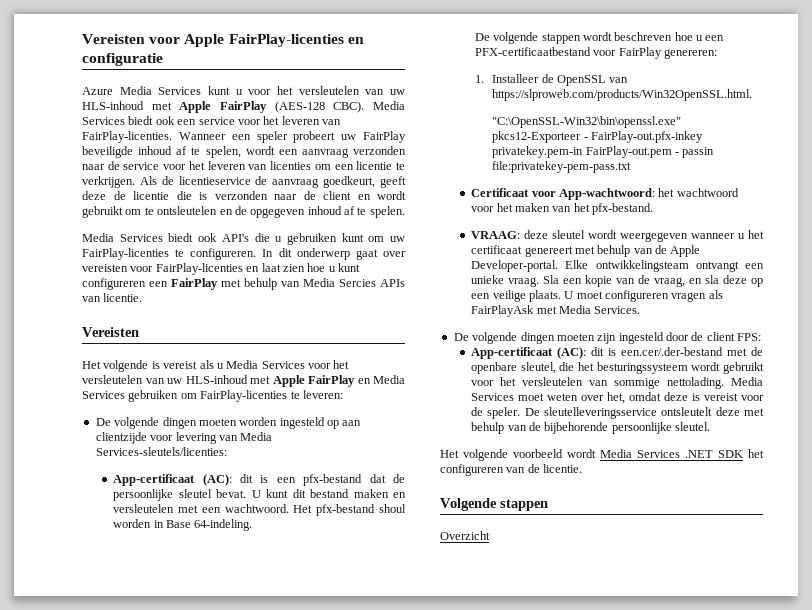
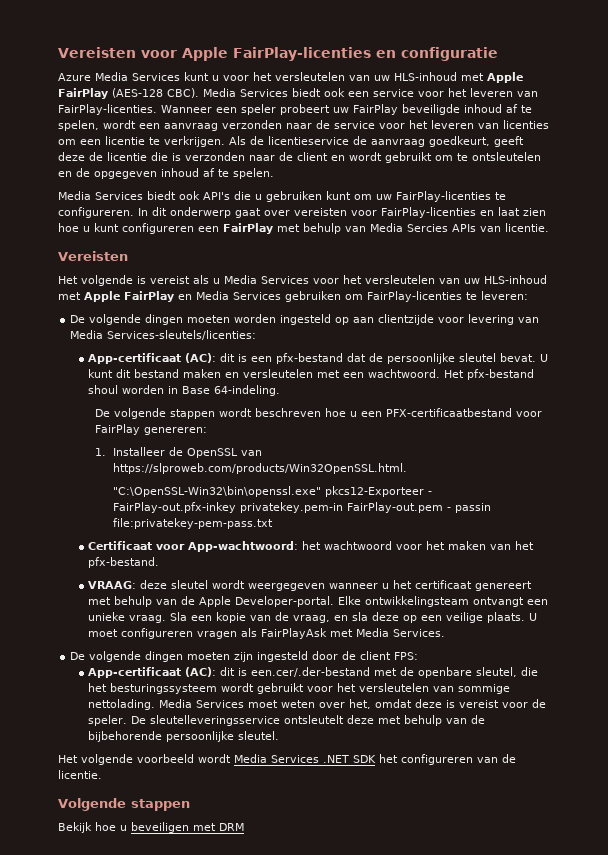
[440,531,490,540] Overzicht -> [58,822,244,833] Bekijk hoe u beveiligen met DRM

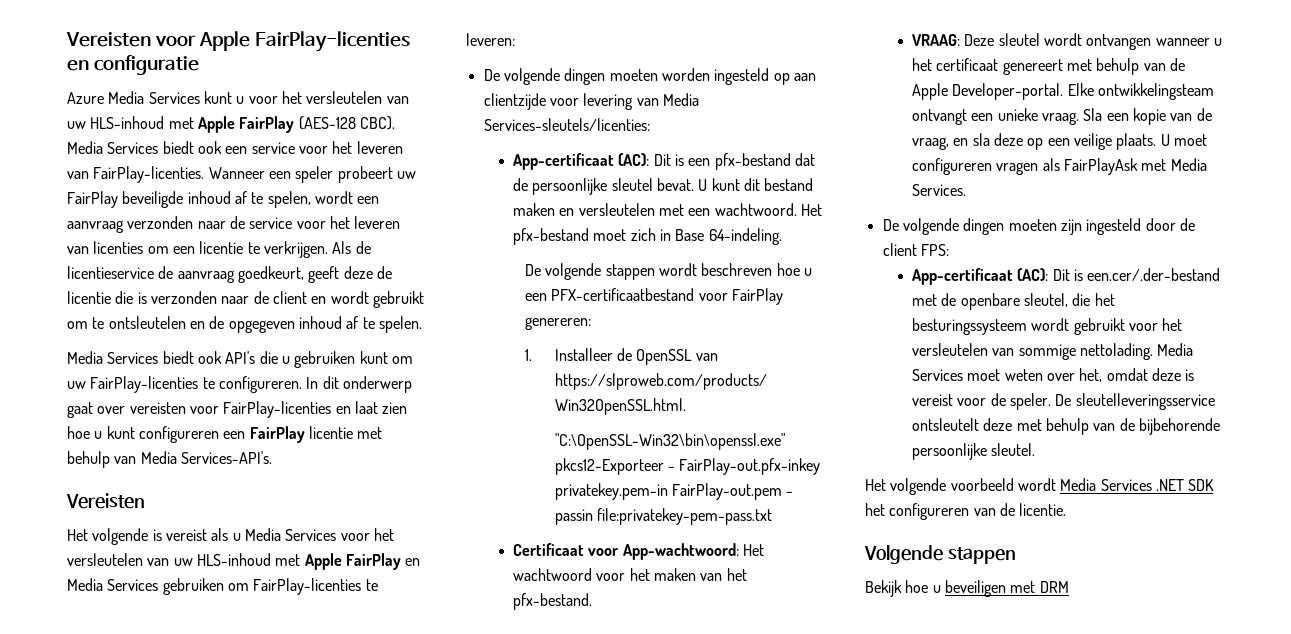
(273, 228) none -> [308,426,353,439] licentie
[407,223,549,232] Sercies APIs van licentie. -> [180,451,272,464] Services-API's.
[220,353,236,362] dit -> [653,154,671,166] Dit
[88,385,165,394] shoul worden -> [593,228,656,241] moet zich
[302,541,322,550] het -> [743,544,765,556] Het
[140,580,168,589] deze -> [964,34,995,46] Deze
[248,583,326,591] weergegeven -> [1086,34,1152,50] ontvangen
[220,667,236,676] dit -> [1052,269,1070,281] Dit

